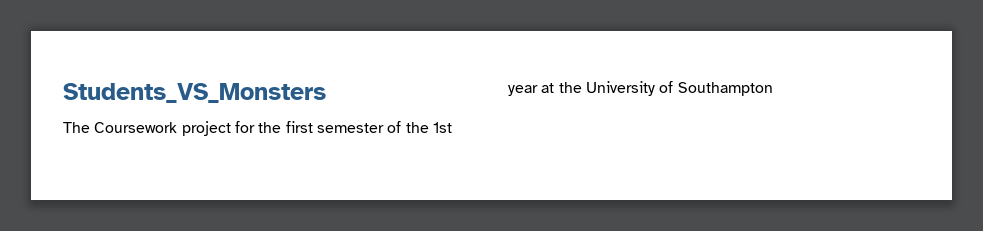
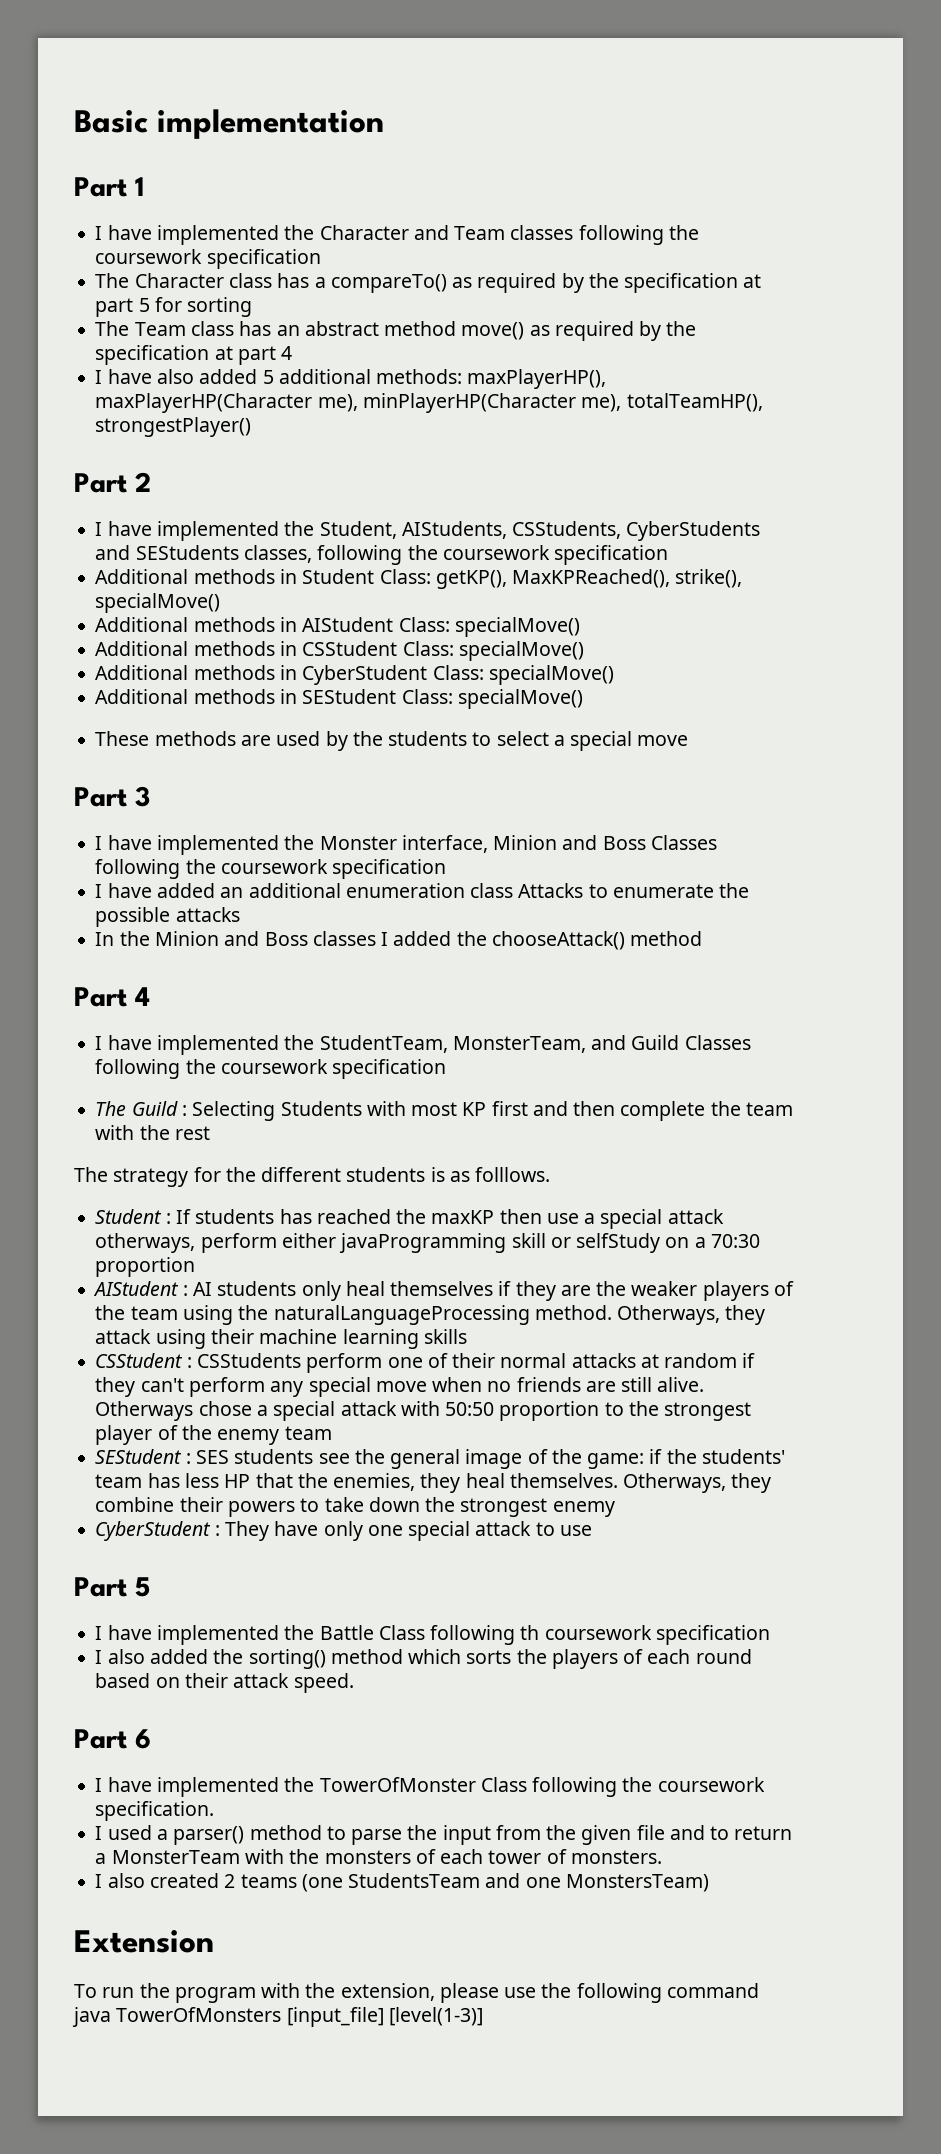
[63,83,326,103] [63,121,452,136] [508,81,773,96] Students_VS_Monsters // The Coursework project for the first semester of the 1st year at the University of Southampton -> [74,109,384,139] [74,177,144,197] [95,225,699,245] [95,249,321,269] [95,273,762,293] [95,297,253,317] [95,321,697,341] [95,345,293,365] [95,369,607,389] [95,393,763,413] [95,417,252,437] [74,472,151,493] [95,521,761,541] [95,545,669,565] [95,569,743,589] [95,593,221,613] [95,617,580,637] [95,641,584,661] [95,665,614,685] [95,689,583,709] [95,731,689,751] [74,786,150,807] [95,835,717,855] [95,859,447,879] [95,883,750,898] [95,907,240,927] [95,931,703,950] [74,987,150,1007] [95,1035,751,1055] [95,1059,447,1079] [95,1101,793,1121] [95,1125,210,1140] [74,1167,551,1187] [95,1209,724,1229] [95,1233,760,1253] [95,1257,196,1277] [93,1281,794,1301] [95,1305,766,1325] [95,1329,467,1349] [95,1353,756,1373] [95,1377,705,1397] [95,1401,752,1421] [95,1425,332,1445] [95,1449,785,1469] [95,1473,772,1493] [95,1497,615,1517] [95,1521,592,1541] [74,1577,150,1597] [95,1625,770,1645] [95,1649,752,1669] [95,1673,354,1693] [74,1729,151,1749] [95,1777,765,1797] [95,1801,215,1821] [95,1825,793,1845] [95,1849,662,1864] [95,1873,709,1892] [74,1930,214,1953] [74,1983,759,2003] [72,2007,483,2027] Basic implementation // Part 1 // I have implemented the Character and Team classes following the coursework specification // The Character class has a compareTo() as required by the specification at part 5 for sorting // The Team class has an abstract method move() as required by the specification at part 4 // I have also added 5 additional methods: maxPlayerHP(), maxPlayerHP(Character me), minPlayerHP(Character me), totalTeamHP(), strongestPlayer() // Part 2 // I have implemented the Student, AIStudents, CSStudents, CyberStudents and SEStudents classes, following the coursework specification // Additional methods in Student Class: getKP(), MaxKPReached(), strike(), specialMove() // Additional methods in AIStudent Class: specialMove() // Additional methods in CSStudent Class: specialMove() // Additional methods in CyberStudent Class: specialMove() // Additional methods in SEStudent Class: specialMove() // These methods are used by the students to select a special move // Part 3 // I have implemented the Monster interface, Minion and Boss Classes following the coursework specification // I have added an additional enumeration class Attacks to enumerate the possible attacks // In the Minion and Boss classes I added the chooseAttack() method // Part 4 // I have implemented the StudentTeam, MonsterTeam, and Guild Classes following the coursework specification // The Guild : Selecting Students with most KP first and then complete the team with the rest // The strategy for the different students is as folllows. // Student : If students has reached the maxKP then use a special attack otherways, perform either javaProgramming skill or selfStudy on a 70:30 proportion // AIStudent : AI students only heal themselves if they are the weaker players of the team using the naturalLanguageProcessing method. Otherways, they attack using their machine learning skills // CSStudent : CSStudents perform one of their normal attacks at random if they can't perform any special move when no friends are still alive. Otherways chose a special attack with 50:50 proportion to the strongest player of the enemy team // SEStudent : SES students see the general image of the game: if the students' team has less HP that the enemies, they heal themselves. Otherways, they combine their powers to take down the strongest enemy // CyberStudent : They have only one special attack to use // Part 5 // I have implemented the Battle Class following th coursework specification // I also added the sorting() method which sorts the players of each round based on their attack speed. // Part 6 // I have implemented the TowerOfMonster Class following the coursework specification. // I used a parser() method to parse the input from the given file and to return a MonsterTeam with the monsters of each tower of monsters. // I also created 2 teams (one StudentsTeam and one MonstersTeam) // Extension // To run the program with the extension, please use the following command java TowerOfMonsters [input_file] [level(1-3)]

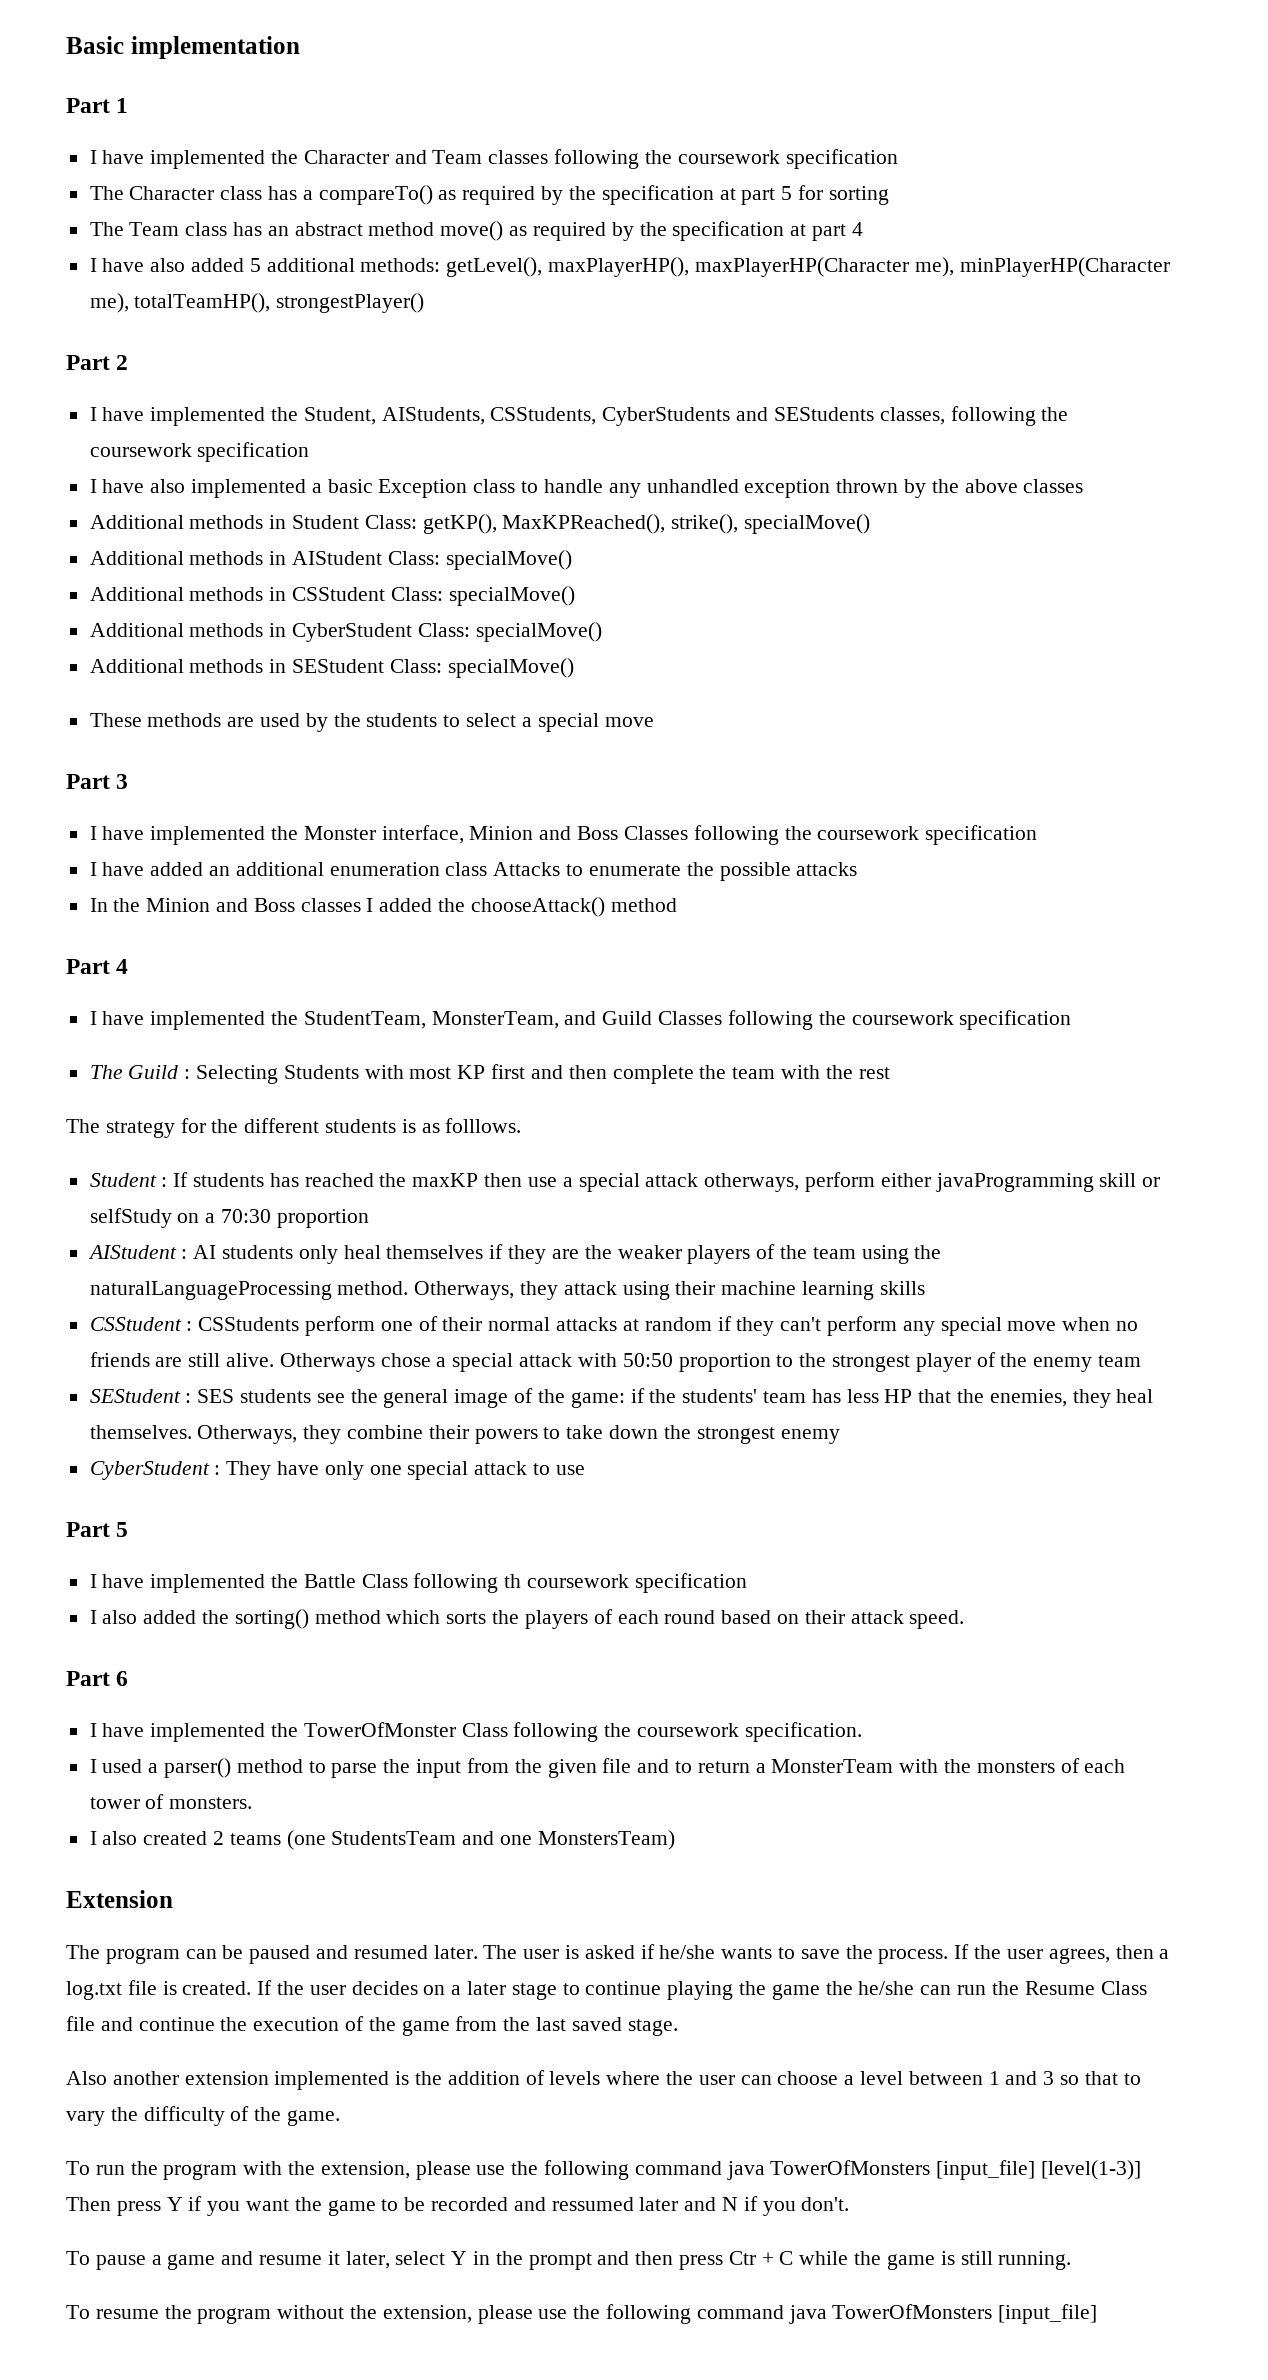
(463, 376) none -> [446,257,543,277] getLevel(),
(669, 555) none -> [89,479,1084,498] // I have also implemented a basic Exception class to handle any unhandled exception thrown by the above classes
(214, 1941) none -> [66,1944,1170,1964] [66,1980,1147,2000] [66,2016,678,2036] [66,2070,1141,2090] [66,2106,341,2126] // The program can be paused and resumed later. The user is asked if he/she wants to save the process. If the user agrees, then a log.txt file is created. If the user decides on a later stage to continue playing the game the he/she can run the Resume Class file and continue the execution of the game from the last saved stage. // Also another extension implemented is the addition of levels where the user can choose a level between 1 and 3 so that to vary the difficulty of the game.
(483, 2016) none -> [66,2196,850,2216] [66,2251,1072,2270] [66,2304,1098,2324] Then press Y if you want the game to be recorded and ressumed later and N if you don't. // To pause a game and resume it later, select Y in the prompt and then press Ctr + C while the game is still running. // To resume the program without the extension, please use the following command java TowerOfMonsters [input_file]

